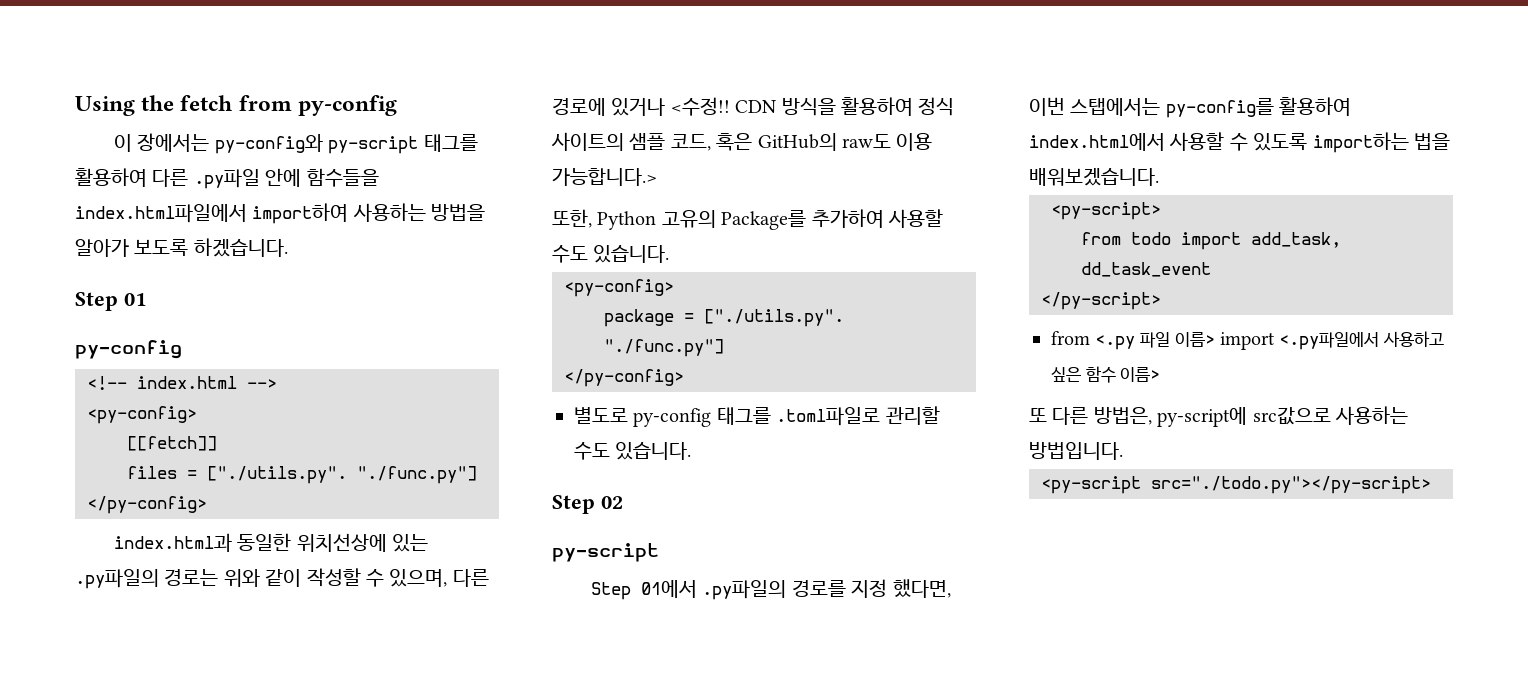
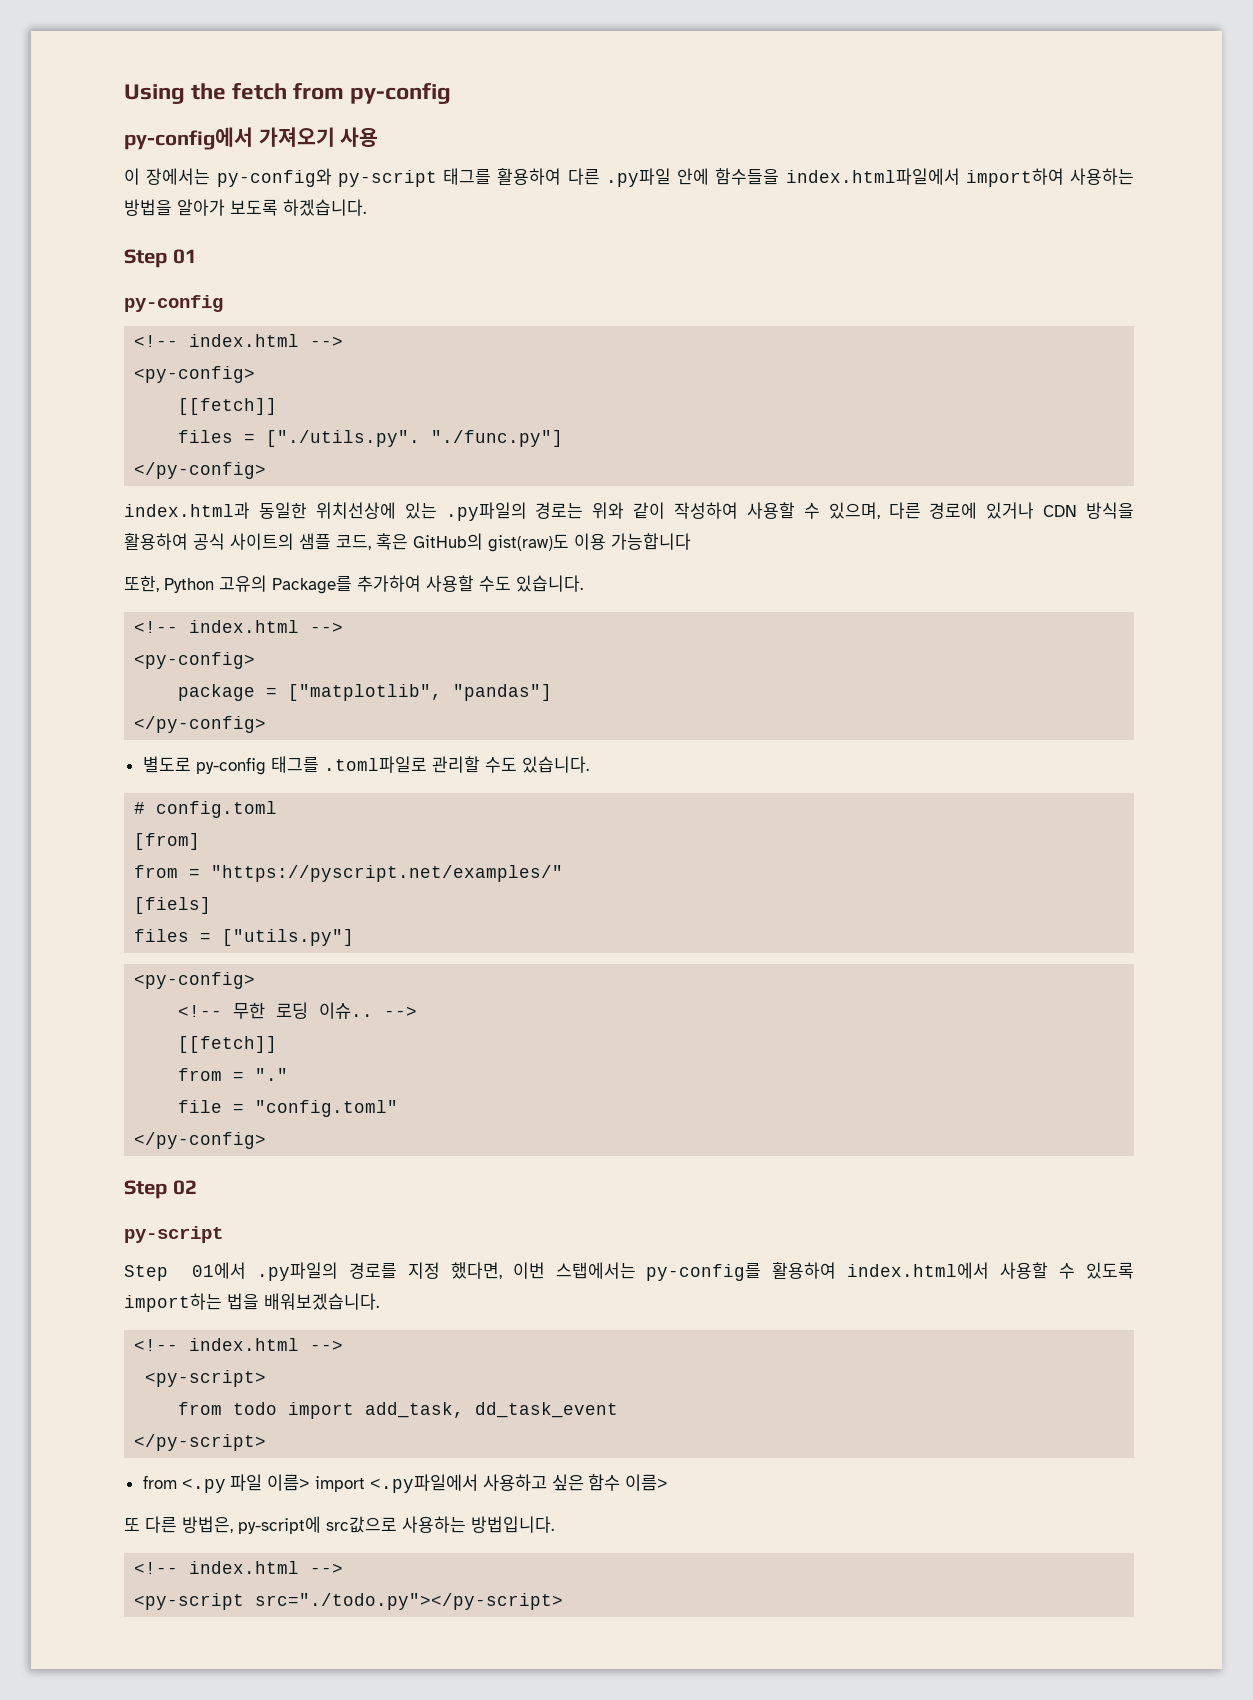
(397, 105) none -> [124,127,379,150] // py-config에서 가져오기 사용
[306,568,361,587] 작성할 -> [674,502,795,519] 작성하여 사용할
[670,97,730,116] <수정!! -> (1035, 510) none
[918,97,955,116] 정식 -> [193,533,225,550] 공식
[842,133,933,151] [552,168,657,186] raw도 이용 가능합니다.> -> [488,533,691,552] gist(raw)도 이용 가능합니다
(670, 254) none -> [134,620,344,633] // <!-- index.html -->
[704,309,844,327] [604,339,724,357] ["./utils.py". "./func.py"] -> [288,684,553,701] ["matplotlib", "pandas"]
(692, 451) none -> [134,801,278,818] [134,833,201,850] [134,865,564,882] [134,897,212,914] [134,929,355,946] [134,972,256,989] [178,1002,418,1019] [178,1036,278,1053] [178,1068,289,1081] [178,1100,399,1117] [134,1132,267,1149] // # config.toml // [from] // from = "https://pyscript.net/examples/" // [fiels] // files = ["utils.py"] // <py-config> // <!-- 무한 로딩 이슈.. --> // [[fetch]] // from = "." // file = "config.toml" // </py-config>
(1159, 177) none -> [134,1338,344,1351] // <!-- index.html -->
(1123, 450) none -> [134,1561,344,1574] // <!-- index.html -->

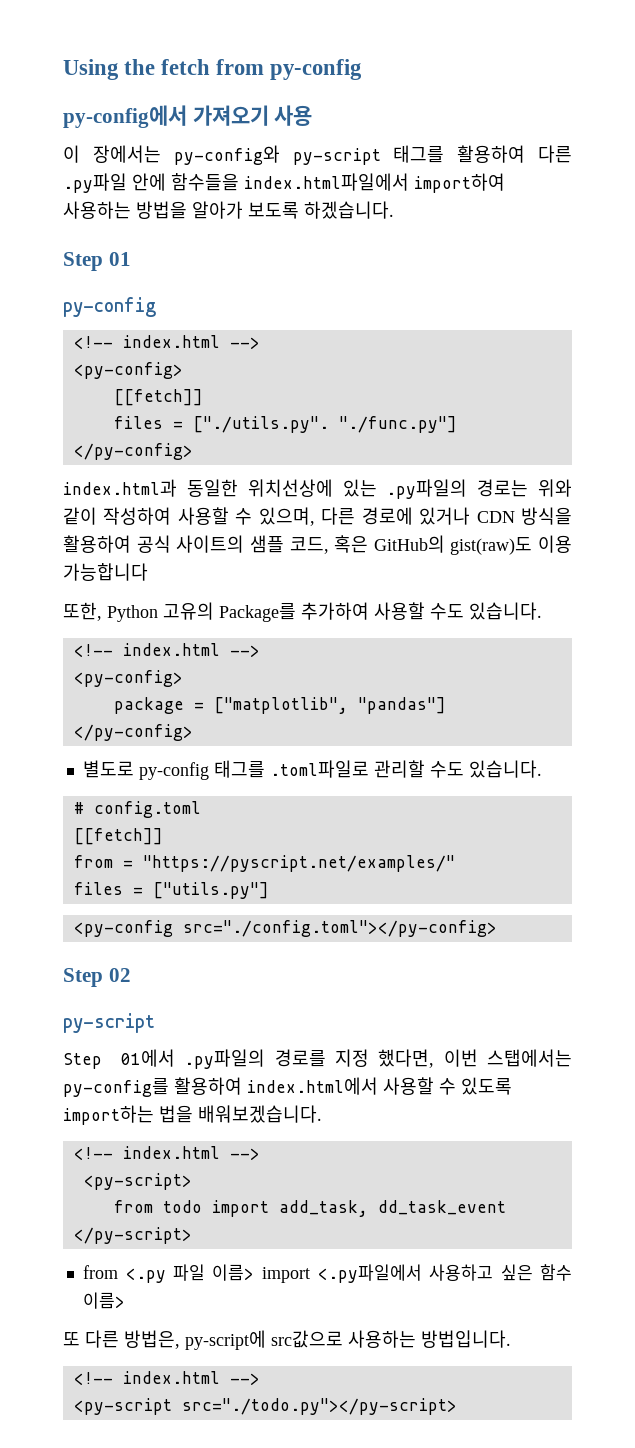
[134,833,201,850] [from] -> [73,828,163,845] [[fetch]]
[134,897,212,914] // [fiels] -> (455, 863) none
[134,972,256,989] [178,1002,418,1019] [178,1036,278,1053] [178,1068,289,1081] [178,1100,399,1117] [134,1132,267,1149] <py-config> // <!-- 무한 로딩 이슈.. --> // [[fetch]] // from = "." // file = "config.toml" // </py-config> -> [73,920,497,937] <py-config src="./config.toml"></py-config>

